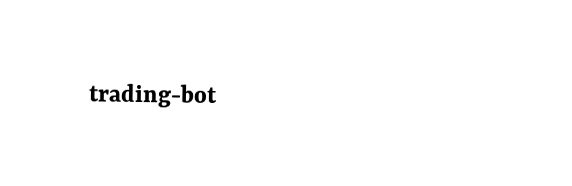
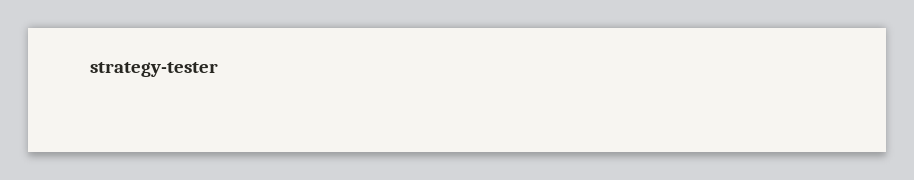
[88,83,218,109] trading-bot -> [90,62,218,77] strategy-tester

